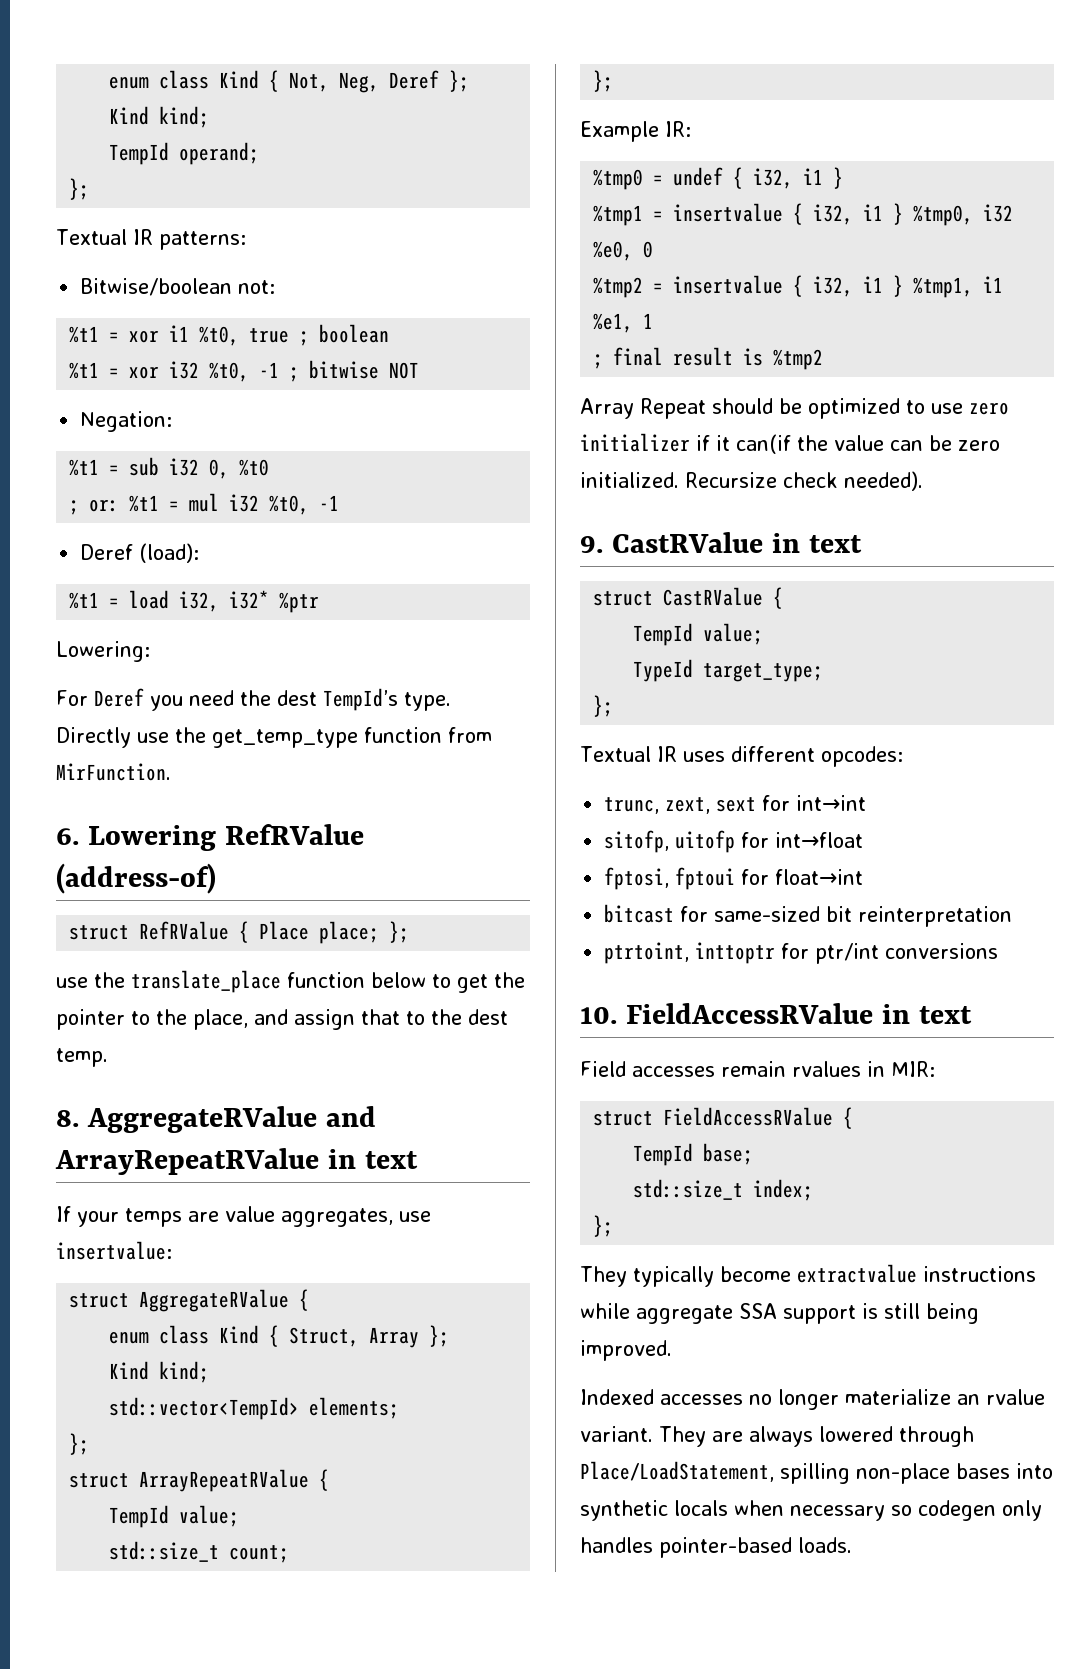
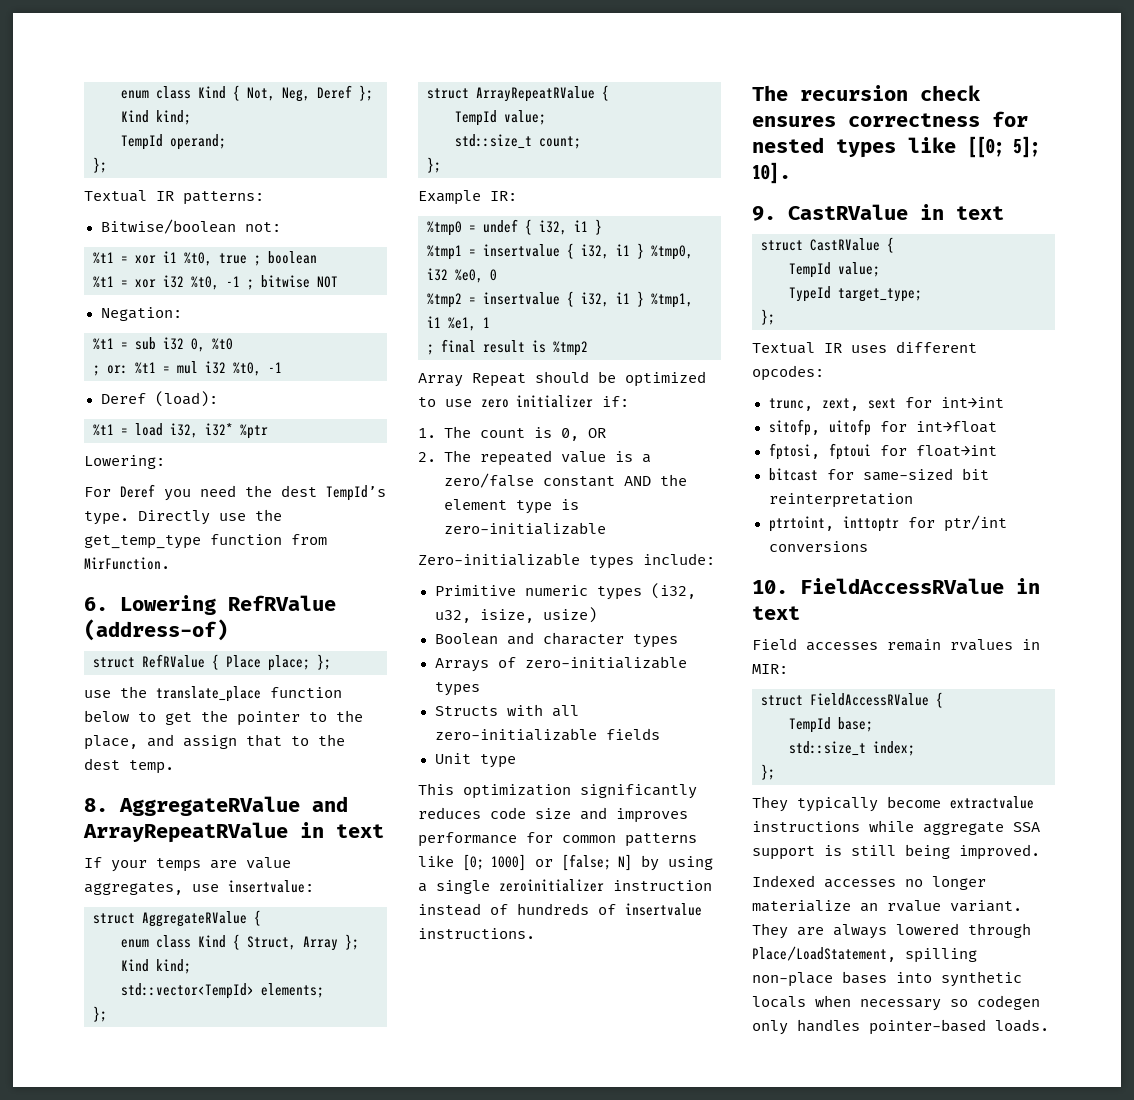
[696,434,1000,454] [580,471,923,491] if it can(if the value can be zero initialized. Recursize check needed). -> [602,396,629,407] [418,426,606,441] [418,450,651,466] [443,473,687,488] [443,499,579,514] [443,522,606,535] [418,553,715,569] [434,583,696,600] [434,607,597,623] [434,632,678,648] [434,656,687,672] [434,682,480,696] [434,704,579,717] [434,728,660,741] [434,753,516,768] [418,783,697,799] [418,807,688,823] [418,832,697,847] [418,854,713,871] [418,879,712,894] [418,903,702,916] [418,928,535,939] [752,85,981,101] [752,111,1028,127] [752,136,1040,158] [752,162,791,184] if: // 1. The count is 0, OR // 2. The repeated value is a zero/false constant AND the element type is zero-initializable // Zero-initializable types include: // Primitive numeric types (i32, u32, isize, usize) // Boolean and character types // Arrays of zero-initializable types // Structs with all zero-initializable fields // Unit type // This optimization significantly reduces code size and improves performance for common patterns like [0; 1000] or [false; N] by using a single zeroinitializer instruction instead of hundreds of insertvalue instructions. // The recursion check ensures correctness for nested types like [[0; 5]; 10].

